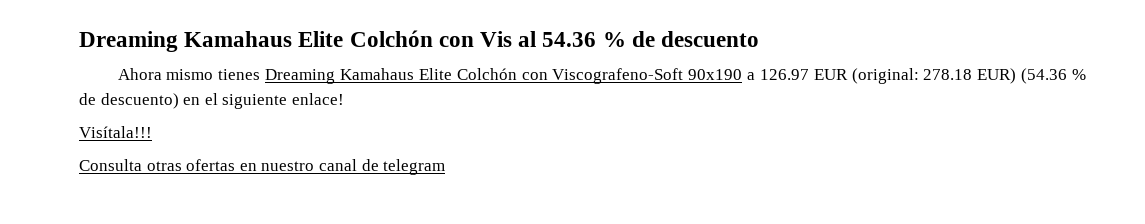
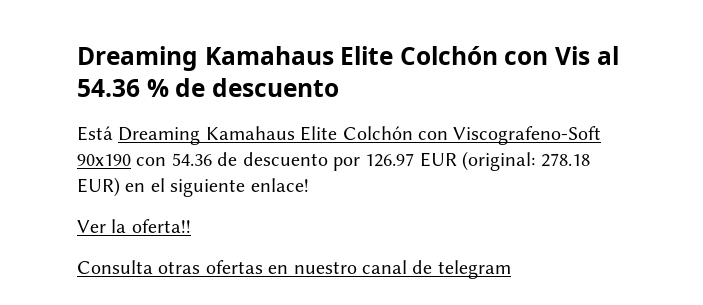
[117,68,261,80] Ahora mismo tienes -> [77,126,113,141] Está
[747,72,756,80] a -> [136,152,360,171] con 54.36 de descuento por
[1021,68,1086,84] [79,93,179,109] (54.36 % de descuento) -> (120, 187) none
[79,126,152,138] Visítala!!! -> [77,219,191,233] Ver la oferta!!

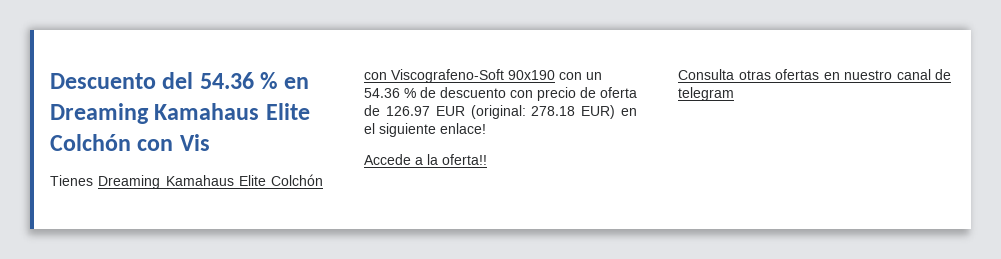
(77, 58) none -> [50,72,310,89] Descuento del 54.36 % en
[596,46,619,65] [77,78,339,97] [77,126,113,141] al 54.36 % de descuento // Está -> [50,175,93,186] // Tienes
[171,152,360,171] 54.36 de descuento por -> [586,72,602,80] [364,87,637,101] [364,105,380,116] un 54.36 % de descuento con precio de oferta de
[77,220,106,233] Ver -> [364,154,423,165] Accede a

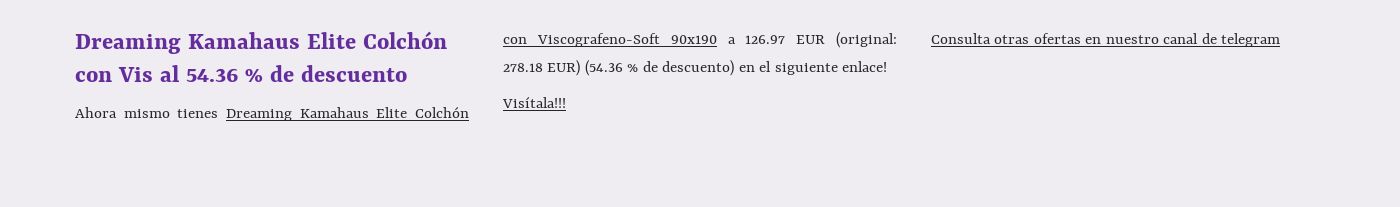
[50,72,310,89] Descuento del 54.36 % en -> (75, 44) none
[50,175,93,186] // Tienes -> [160,65,408,82] [75,107,219,118] al 54.36 % de descuento // Ahora mismo tienes
[559,72,602,80] [364,87,637,101] [364,105,380,116] con un 54.36 % de descuento con precio de oferta de -> [727,37,736,44] a
(616, 112) none -> [584,60,735,76] (54.36 % de descuento)
[364,154,487,165] Accede a la oferta!! -> [502,97,566,108] Visítala!!!

